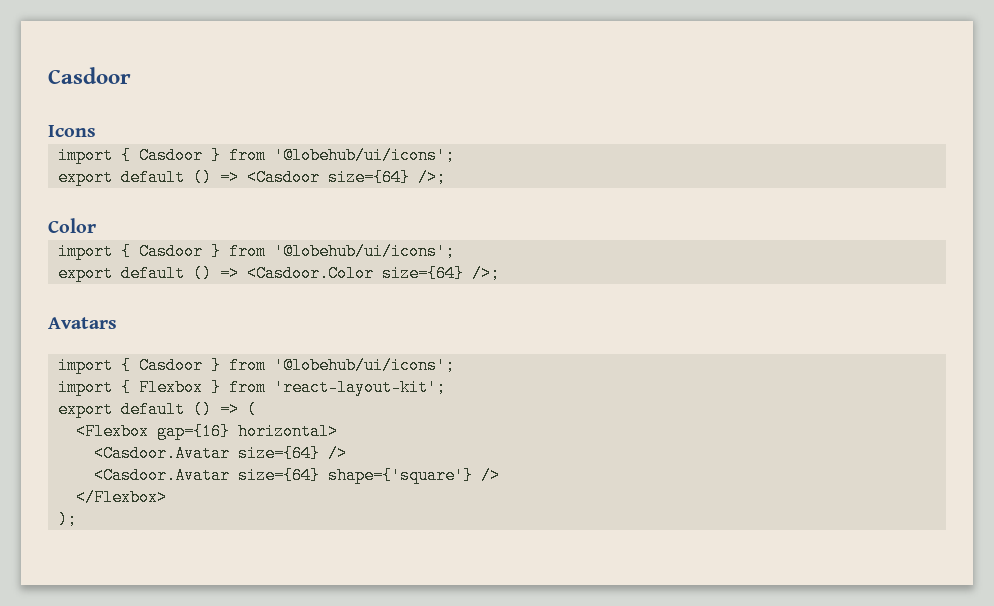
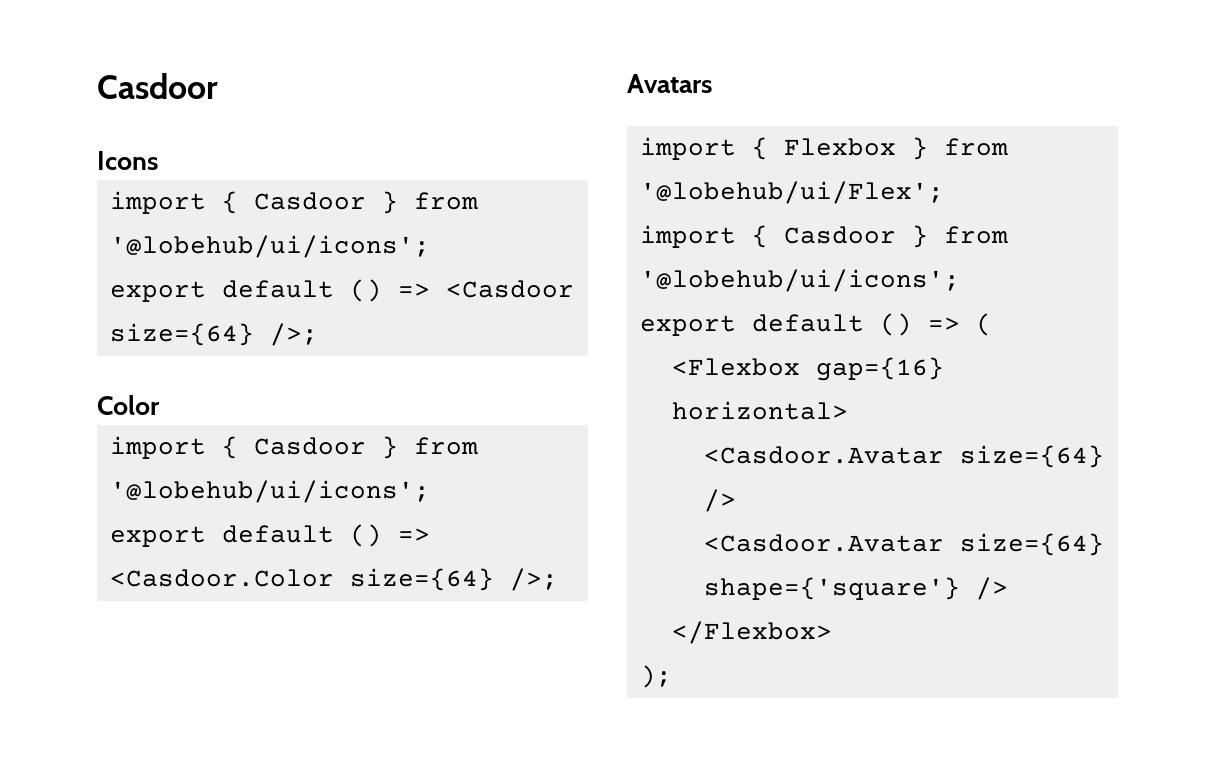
[58,357,456,374] [58,379,447,396] // import { Casdoor } from '@lobehub/ui/icons'; // import { Flexbox } from 'react-layout-kit'; -> [639,137,1008,160] [639,181,944,204] [639,225,1008,248] [639,269,960,292] // import { Flexbox } from '@lobehub/ui/Flex'; // import { Casdoor } from '@lobehub/ui/icons';

